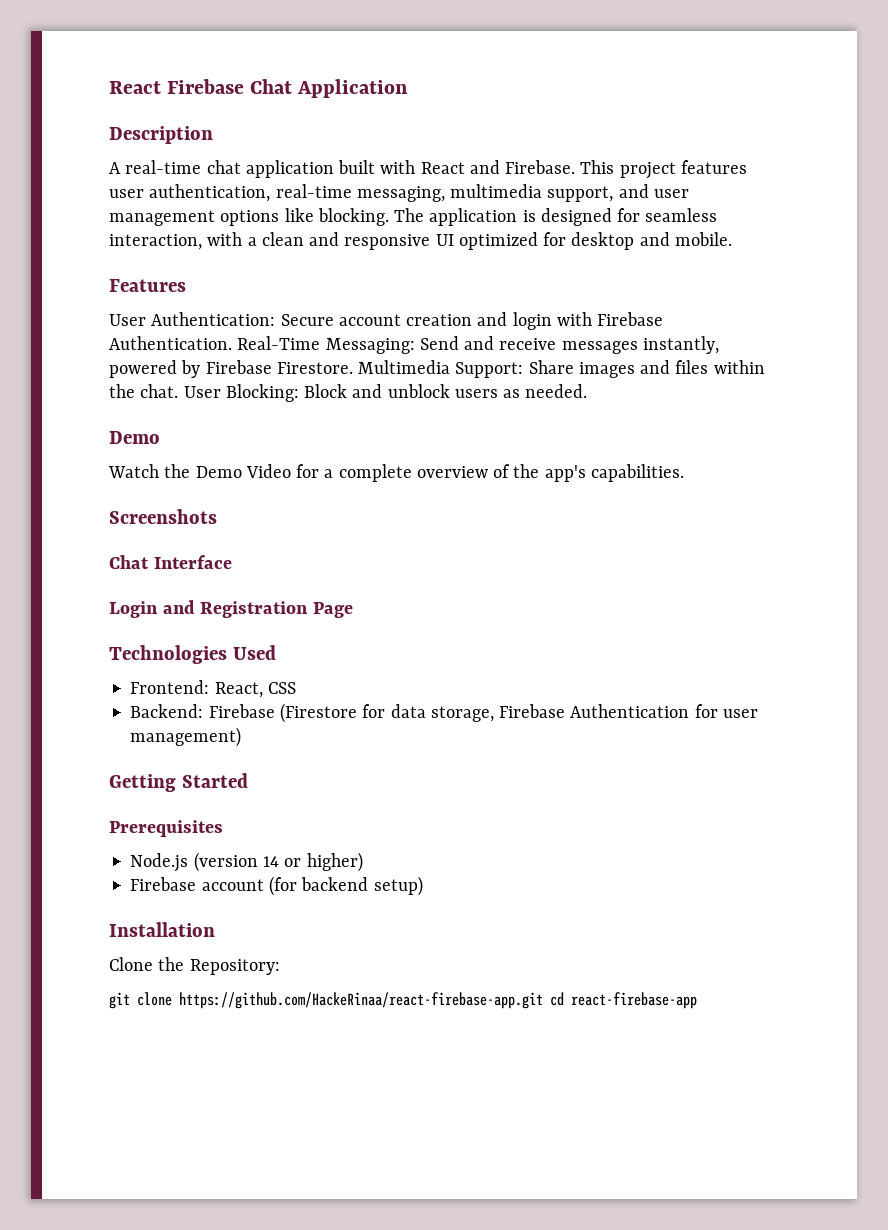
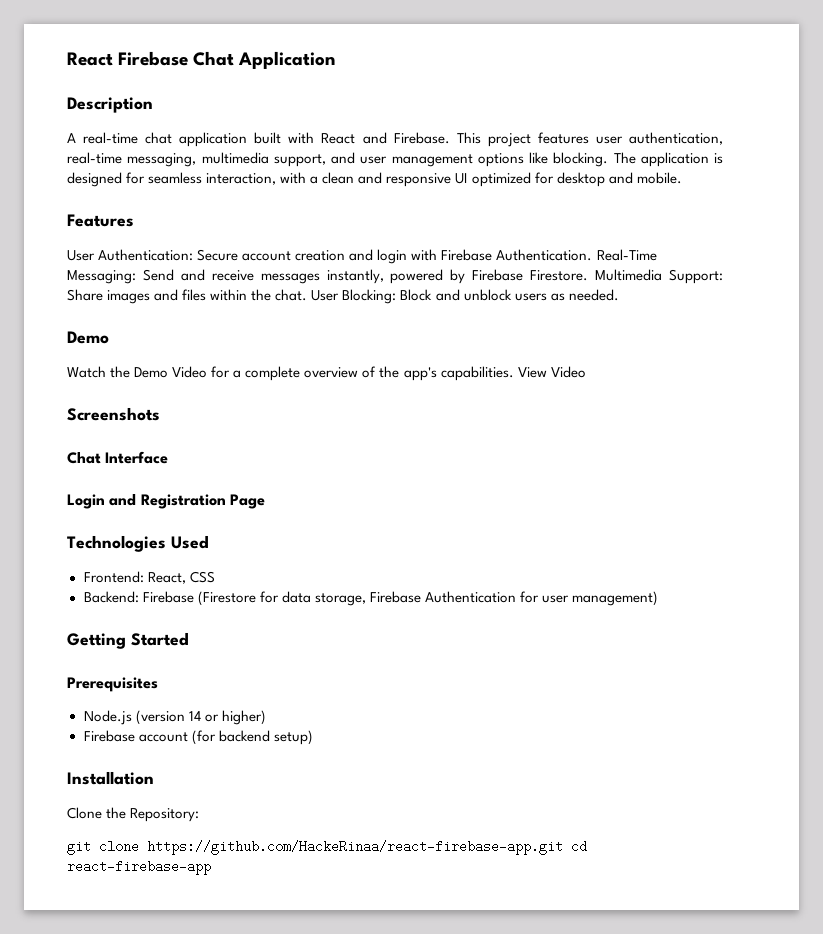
(684, 473) none -> [517,366,586,378] View Video

